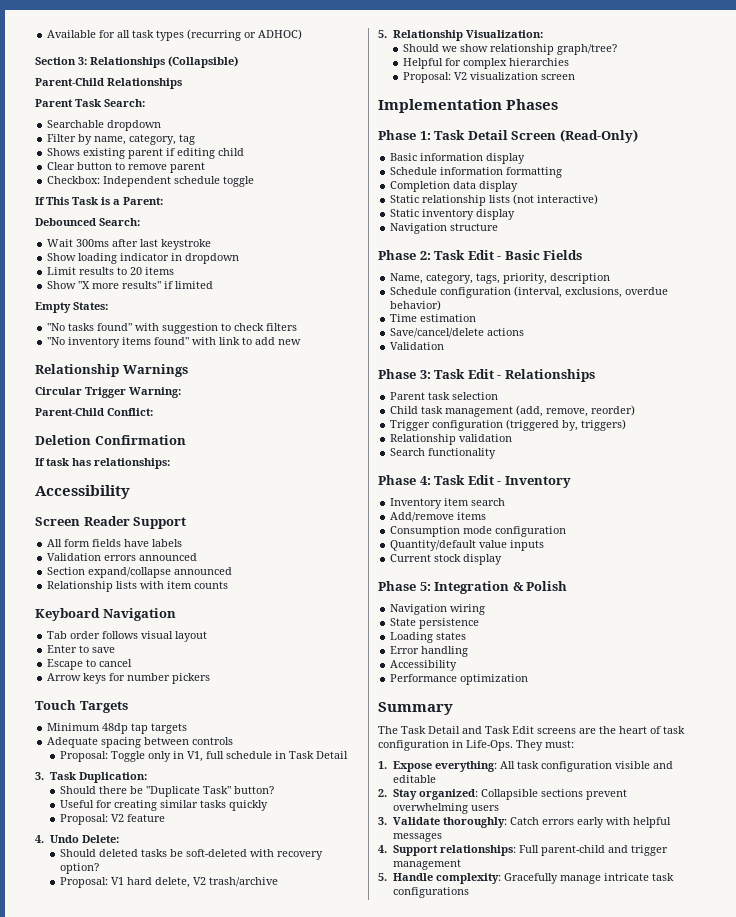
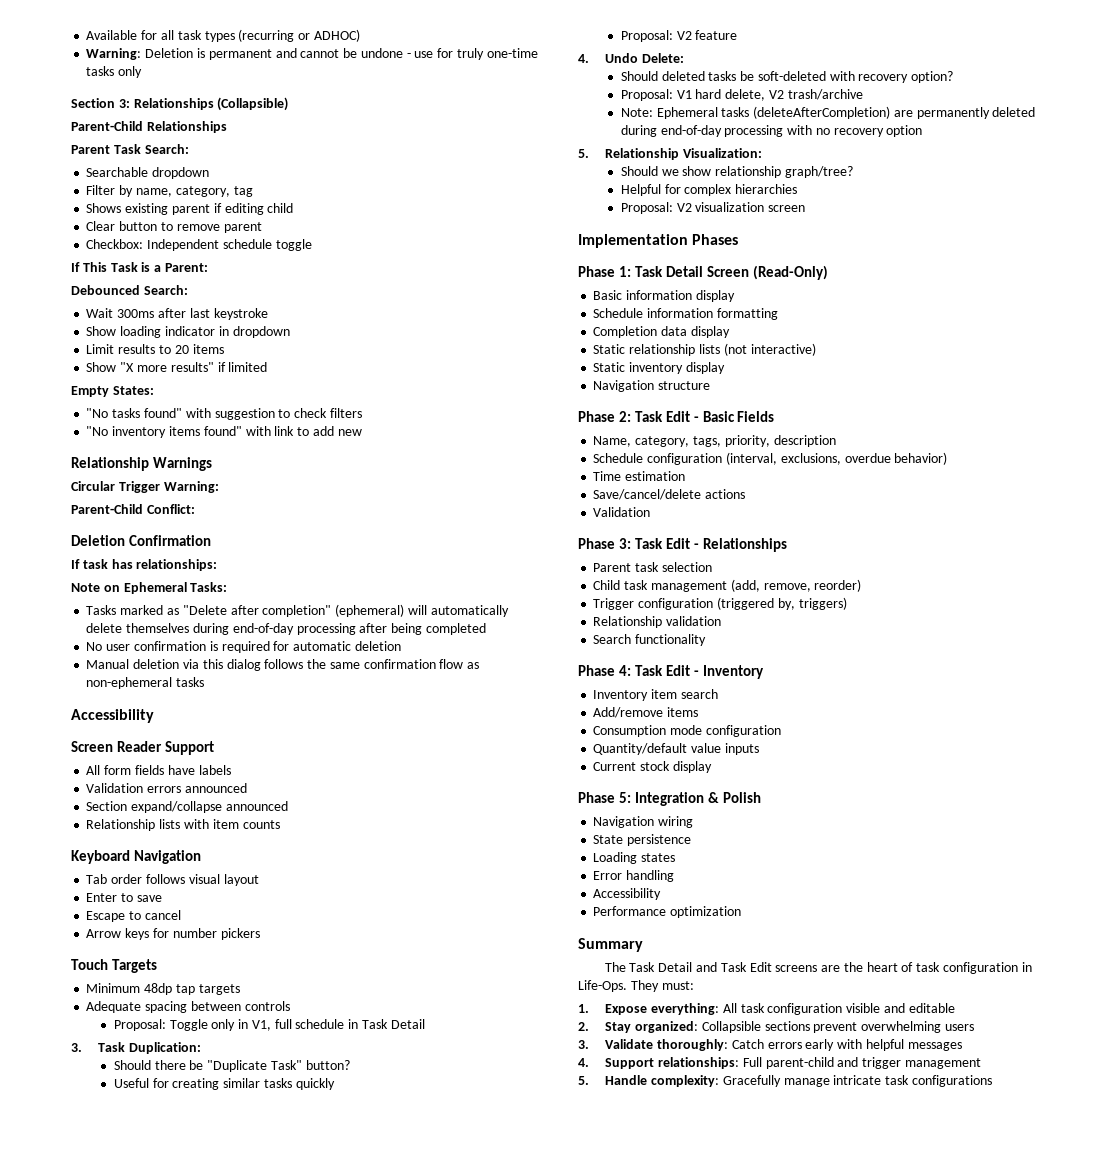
(303, 34) none -> [86,48,538,60] [86,66,143,78] // Warning: Deletion is permanent and cannot be undone - use for truly one-time tasks only
(170, 463) none -> [71,582,228,594] [86,604,509,617] [86,623,486,635] [86,641,401,653] [86,659,480,671] [86,677,205,689] // Note on Ephemeral Tasks: // Tasks marked as "Delete after completion" (ephemeral) will automatically delete themselves during end-of-day processing after being completed // No user confirmation is required for automatic deletion // Manual deletion via this dialog follows the same confirmation flow as non-ephemeral tasks
(278, 882) none -> [620,106,1036,119] [620,125,923,137] // Note: Ephemeral tasks (deleteAfterCompletion) are permanently deleted during end-of-day processing with no recovery option

